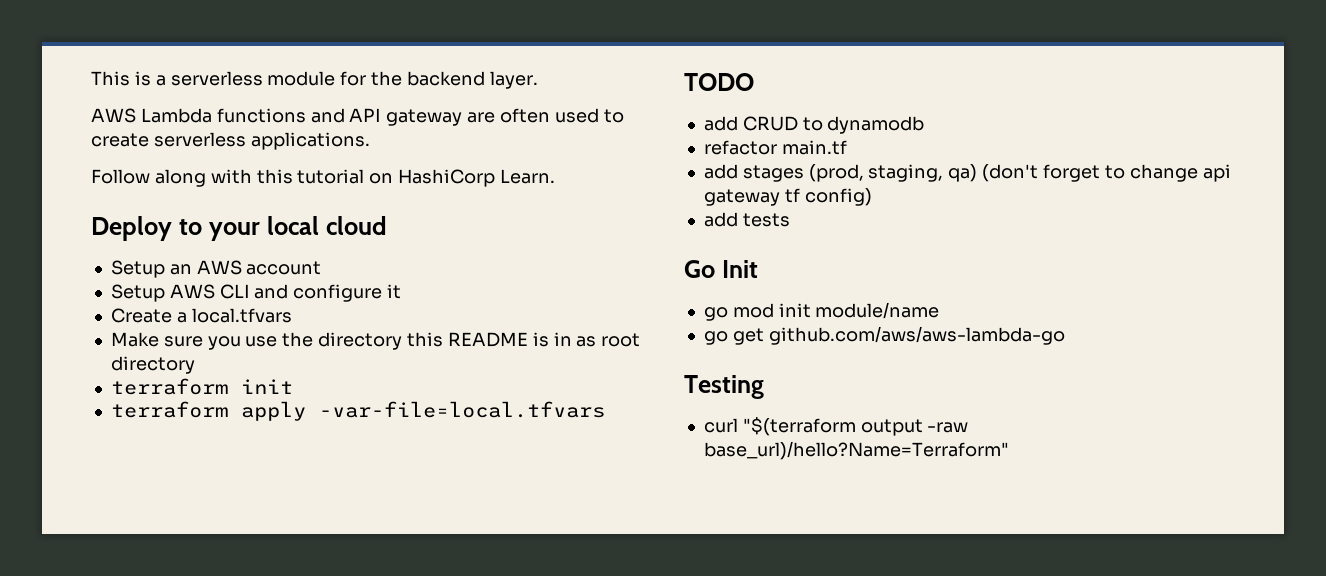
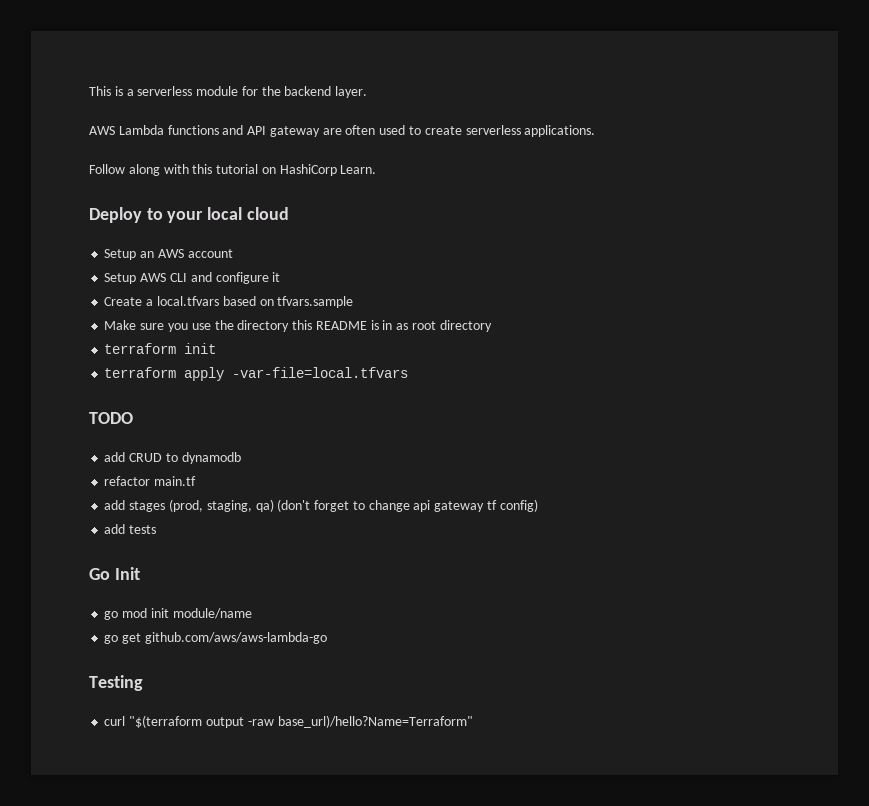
(292, 315) none -> [222,296,354,308] based on tfvars.sample

